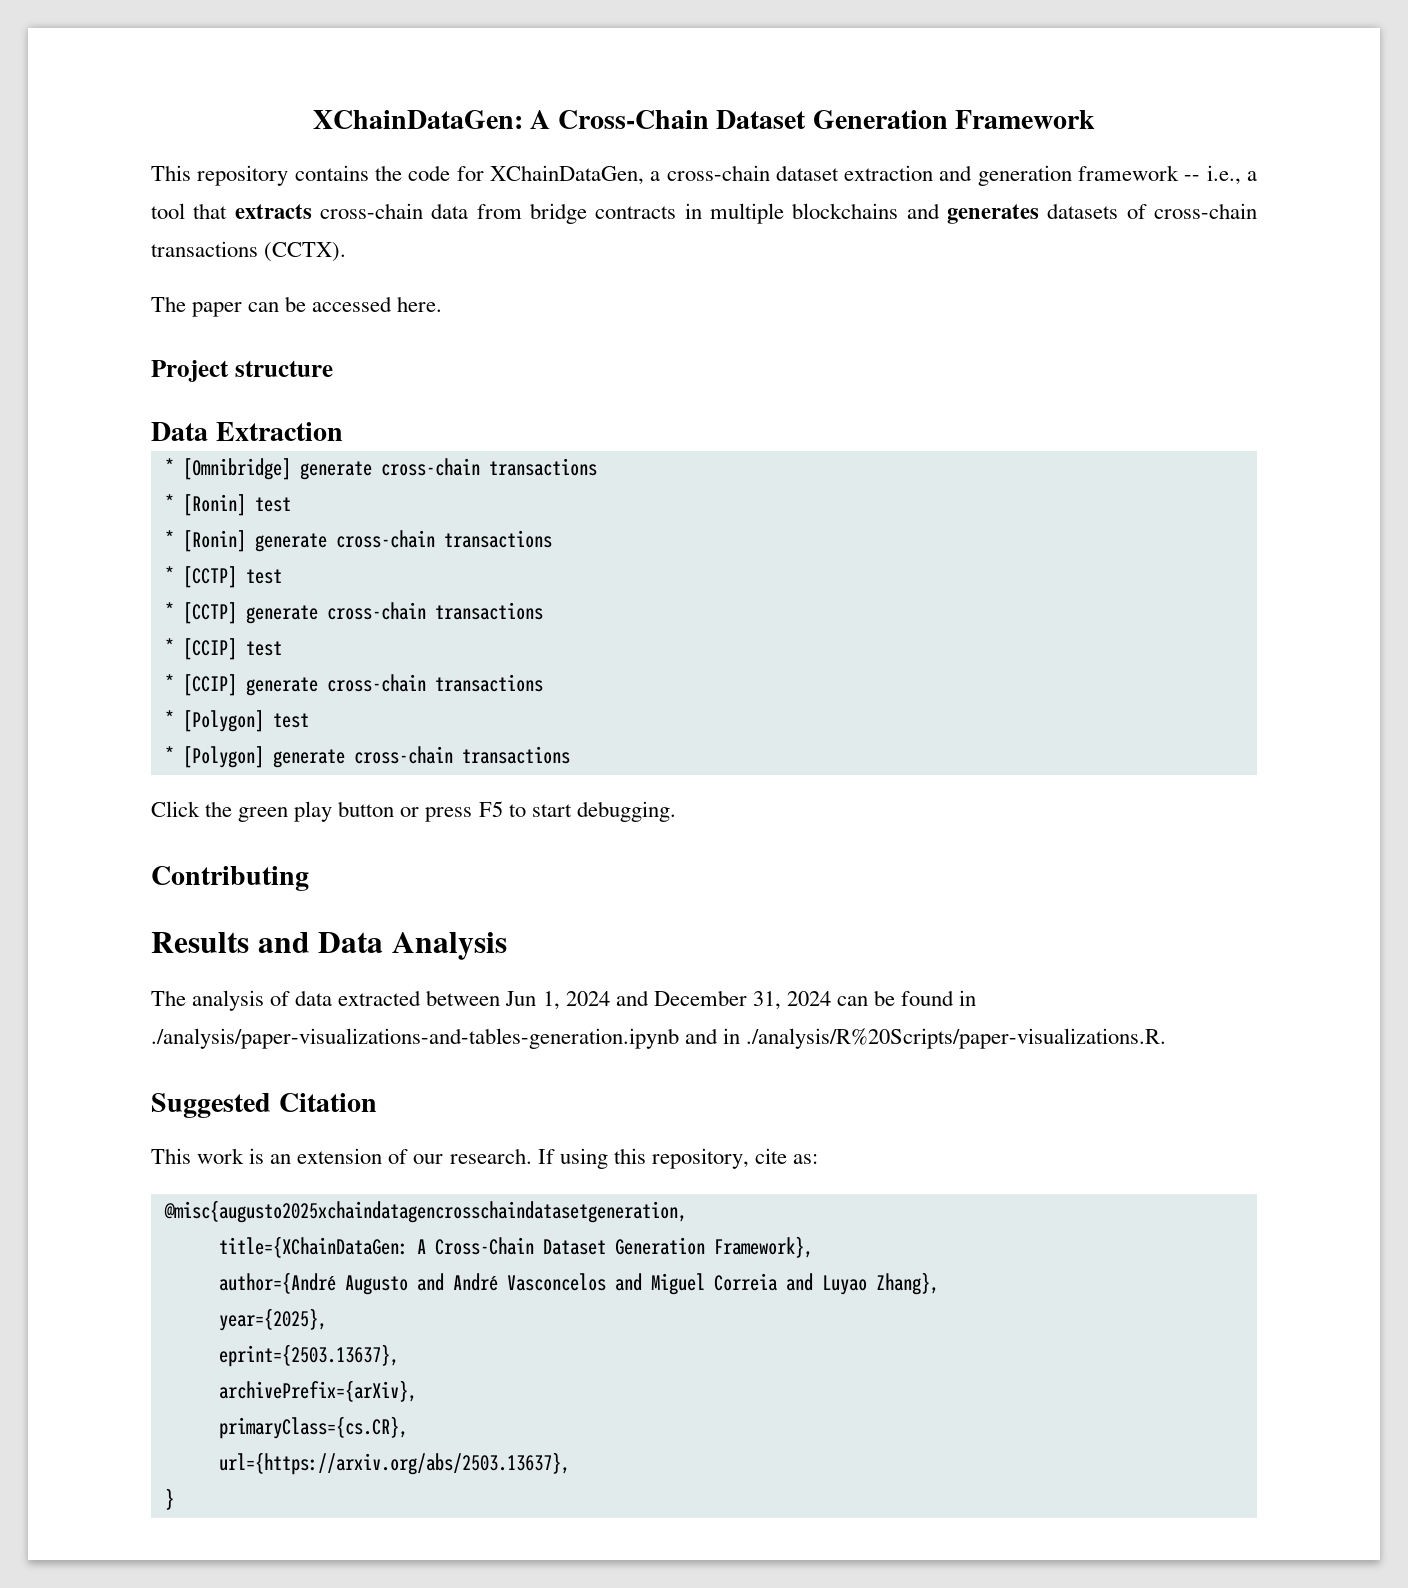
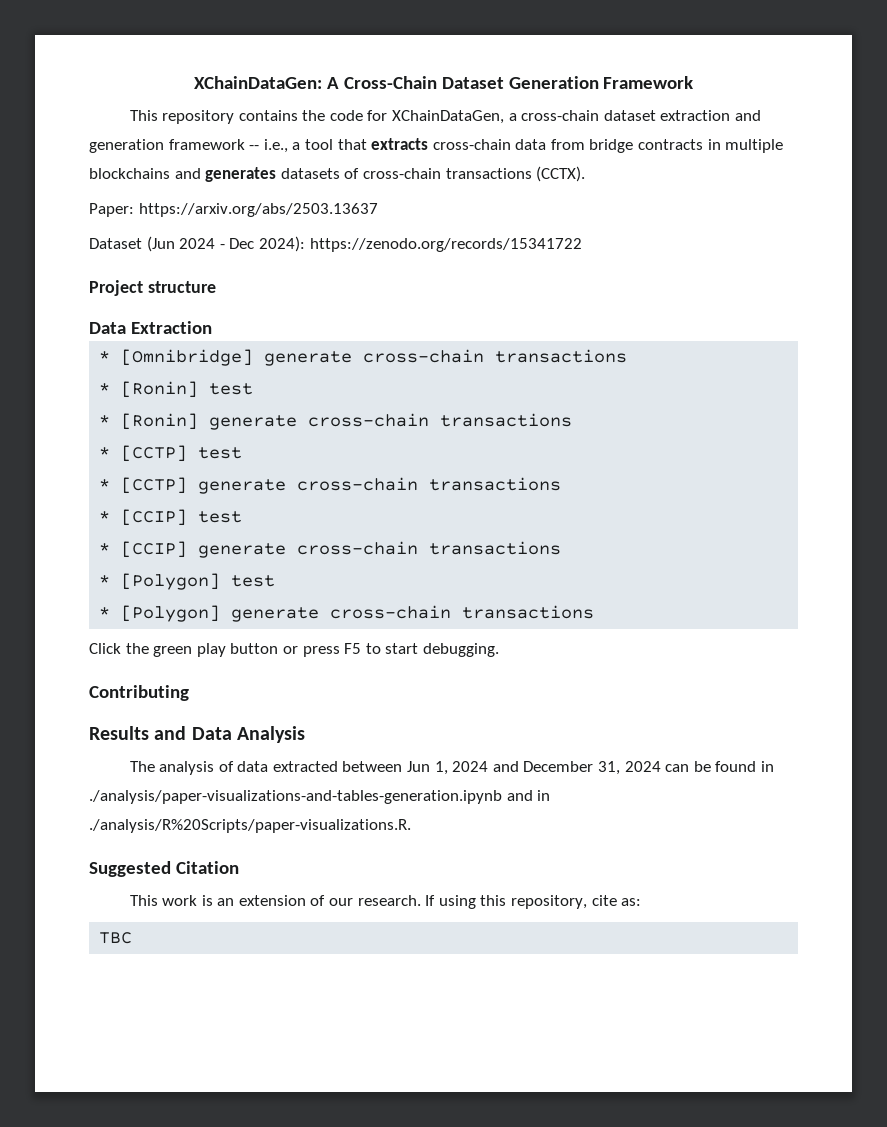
[151,296,443,317] The paper can be accessed here. -> [89,203,378,217] [89,236,582,252] Paper: https://arxiv.org/abs/2503.13637 // Dataset (Jun 2024 - Dec 2024): https://zenodo.org/records/15341722
[163,1200,687,1223] [218,1236,813,1258] [218,1272,939,1295] [218,1308,327,1331] [218,1344,399,1367] [218,1380,417,1402] [218,1416,408,1439] [218,1452,570,1475] [164,1488,174,1510] @misc{augusto2025xchaindatagencrosschaindatasetgeneration, // title={XChainDataGen: A Cross-Chain Dataset Generation Framework}, // author={André Augusto and André Vasconcelos and Miguel Correia and Luyao Zhang}, // year={2025}, // eprint={2503.13637}, // archivePrefix={arXiv}, // primaryClass={cs.CR}, // url={https://arxiv.org/abs/2503.13637}, // } -> [99,932,133,944] TBC

